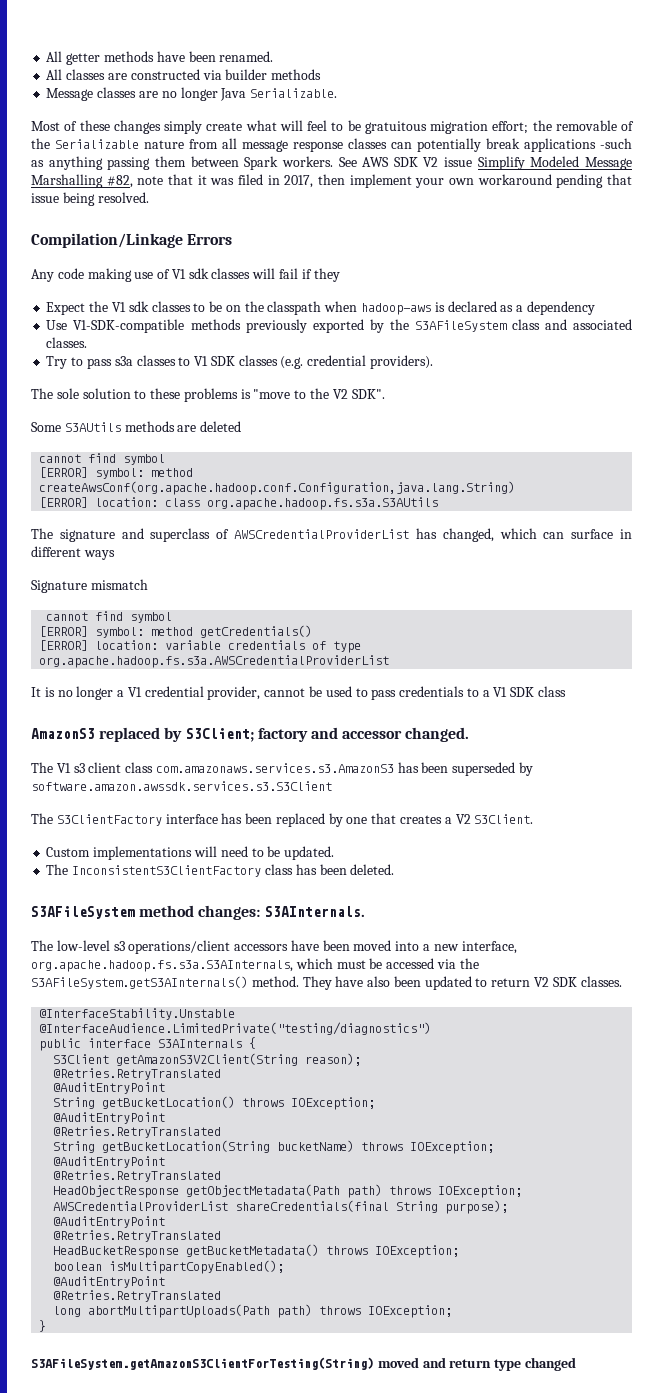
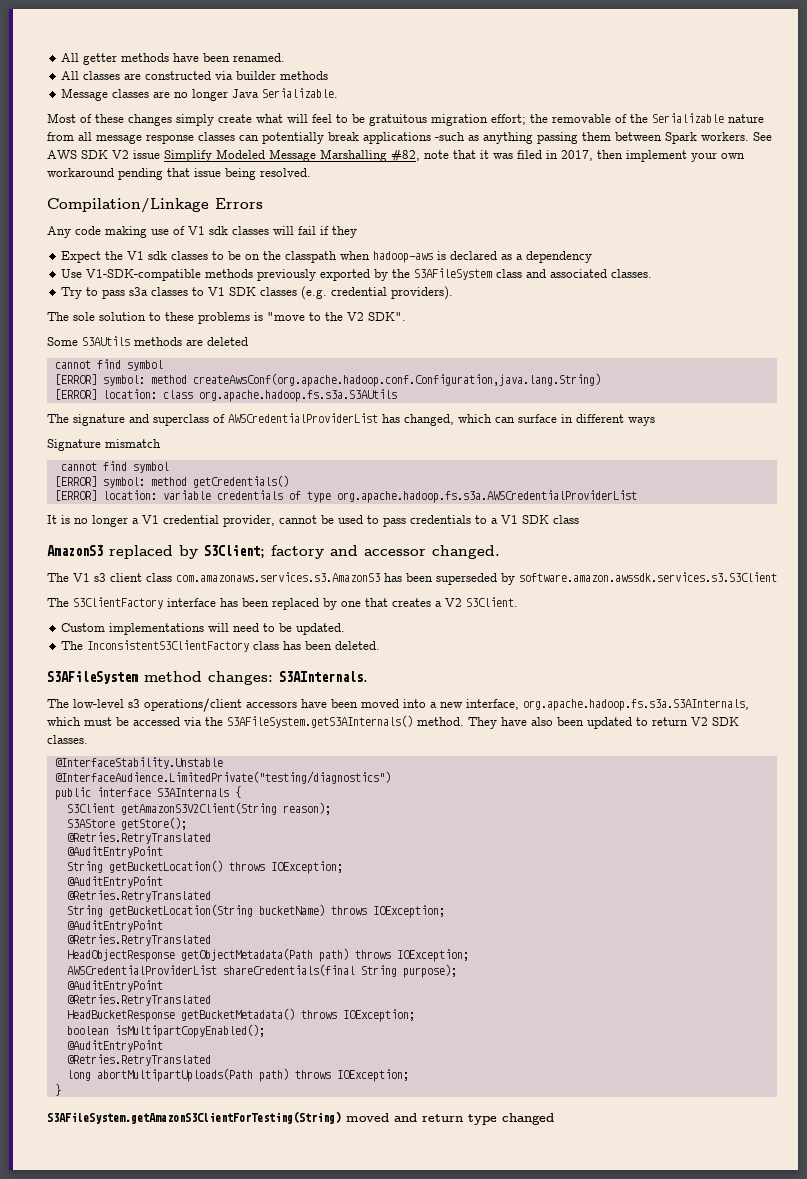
(362, 1059) none -> [66,817,187,830] // S3AStore getStore();

